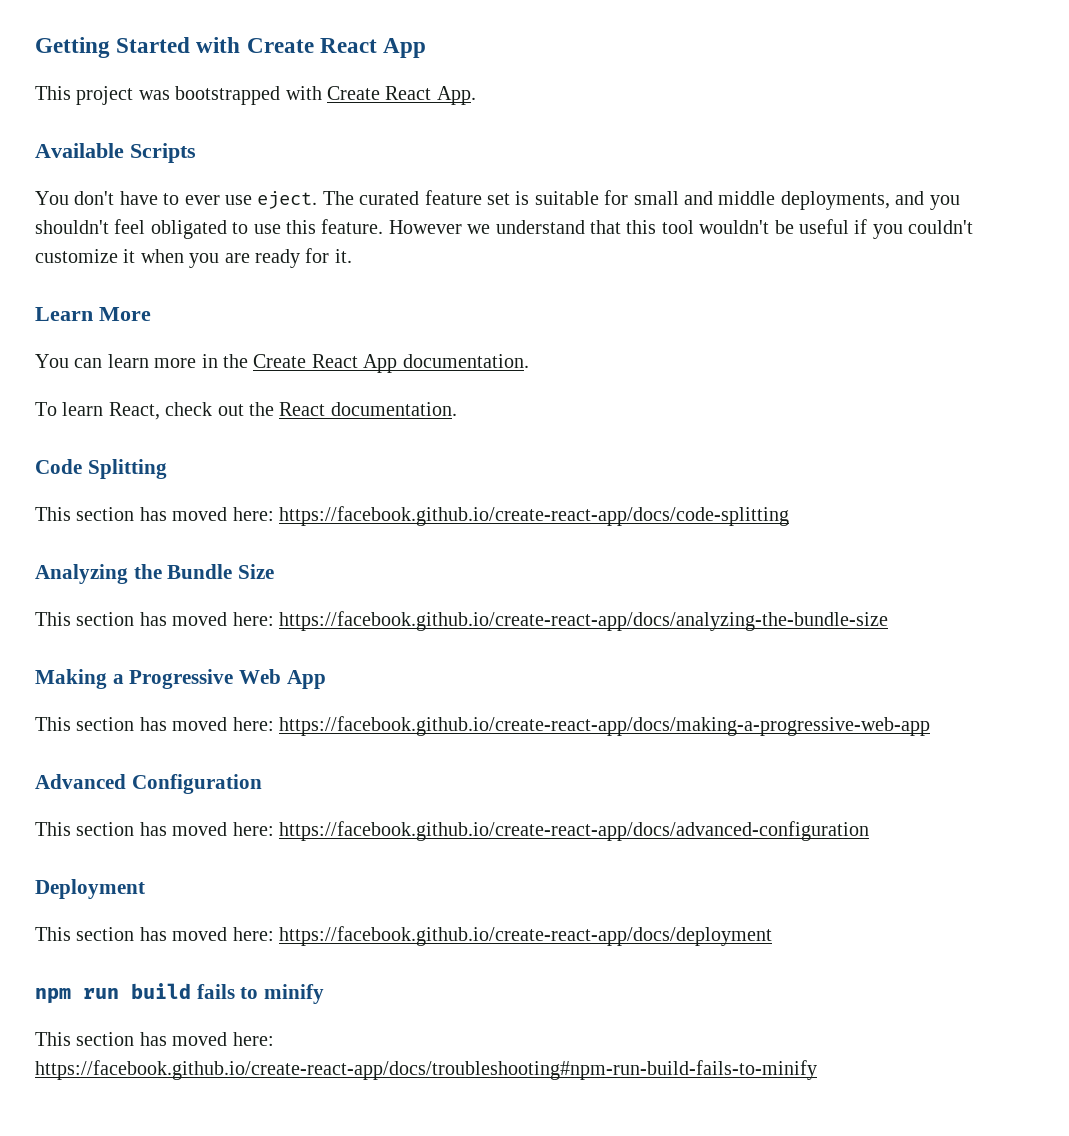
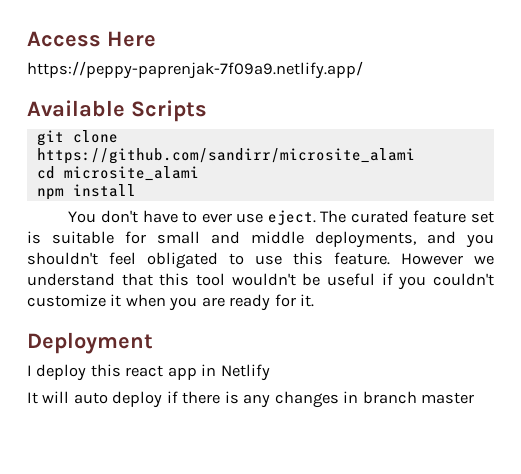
[35,37,427,58] [35,86,476,105] [35,143,196,163] Getting Started with Create React App // This project was bootstrapped with Create React App. // Available Scripts -> [27,31,156,47] [27,61,363,79] [27,100,207,122] [36,130,118,146] [36,148,415,164] [36,166,199,181] [36,184,136,200] Access Here // https://peppy-paprenjak-7f09a9.netlify.app/ // Available Scripts // git clone https://github.com/sandirr/microsite_alami // cd microsite_alami // npm install
[35,307,151,321] [35,354,529,373] [35,402,457,420] [35,459,167,479] [35,506,789,526] [35,564,275,584] [35,611,888,631] [35,669,326,689] [35,716,930,736] [35,774,262,794] [35,821,869,841] [35,879,145,899] [35,926,772,946] [35,983,325,1004] [35,1032,274,1046] [35,1060,817,1080] Learn More // You can learn more in the Create React App documentation. // To learn React, check out the React documentation. // Code Splitting // This section has moved here: https://facebook.github.io/create-react-app/docs/code-splitting // Analyzing the Bundle Size // This section has moved here: https://facebook.github.io/create-react-app/docs/analyzing-the-bundle-size // Making a Progressive Web App // This section has moved here: https://facebook.github.io/create-react-app/docs/making-a-progressive-web-app // Advanced Configuration // This section has moved here: https://facebook.github.io/create-react-app/docs/advanced-configuration // Deployment // This section has moved here: https://facebook.github.io/create-react-app/docs/deployment // npm run build fails to minify // This section has moved here: https://facebook.github.io/create-react-app/docs/troubleshooting#npm-run-build-fails-to-minify -> [27,332,153,354] [27,364,270,381] [27,391,475,408] Deployment // I deploy this react app in Netlify // It will auto deploy if there is any changes in branch master

